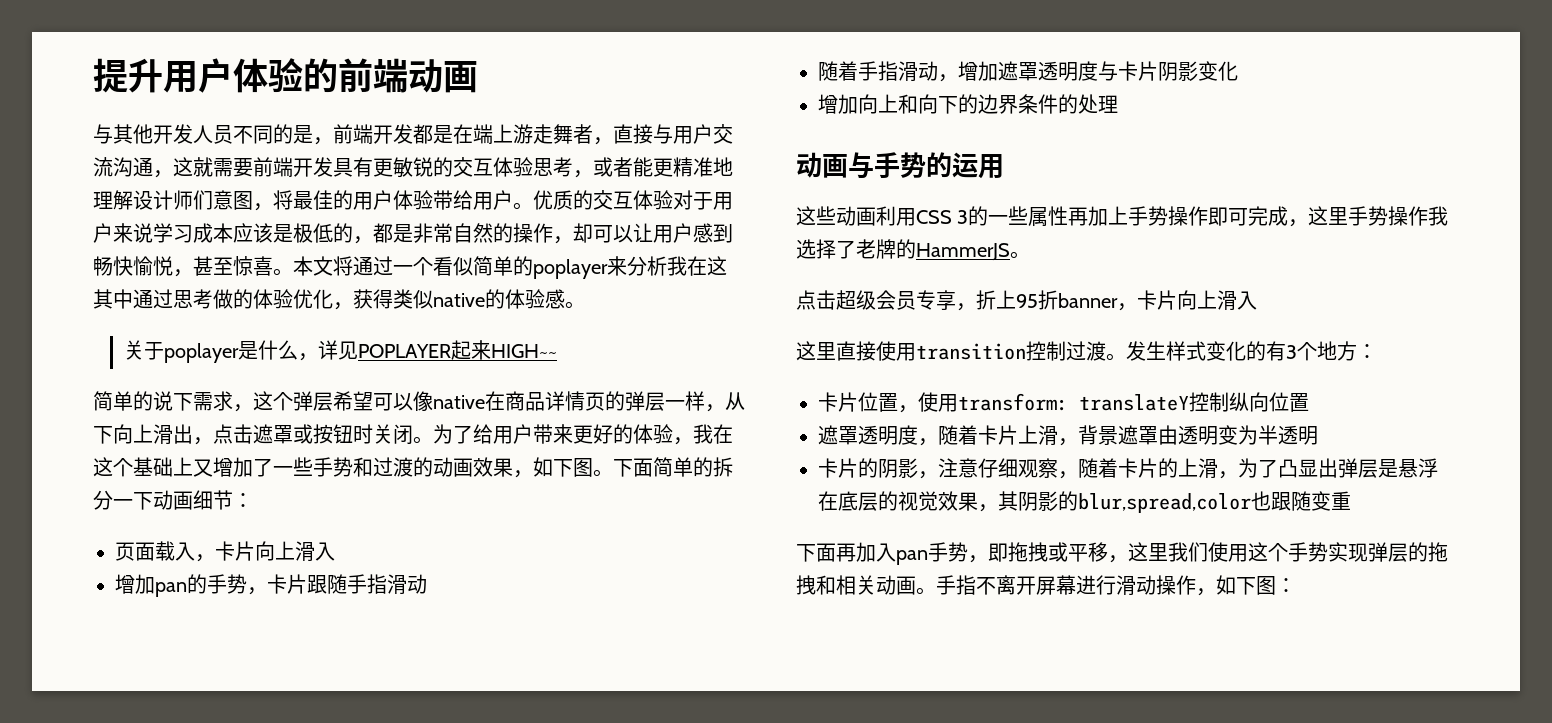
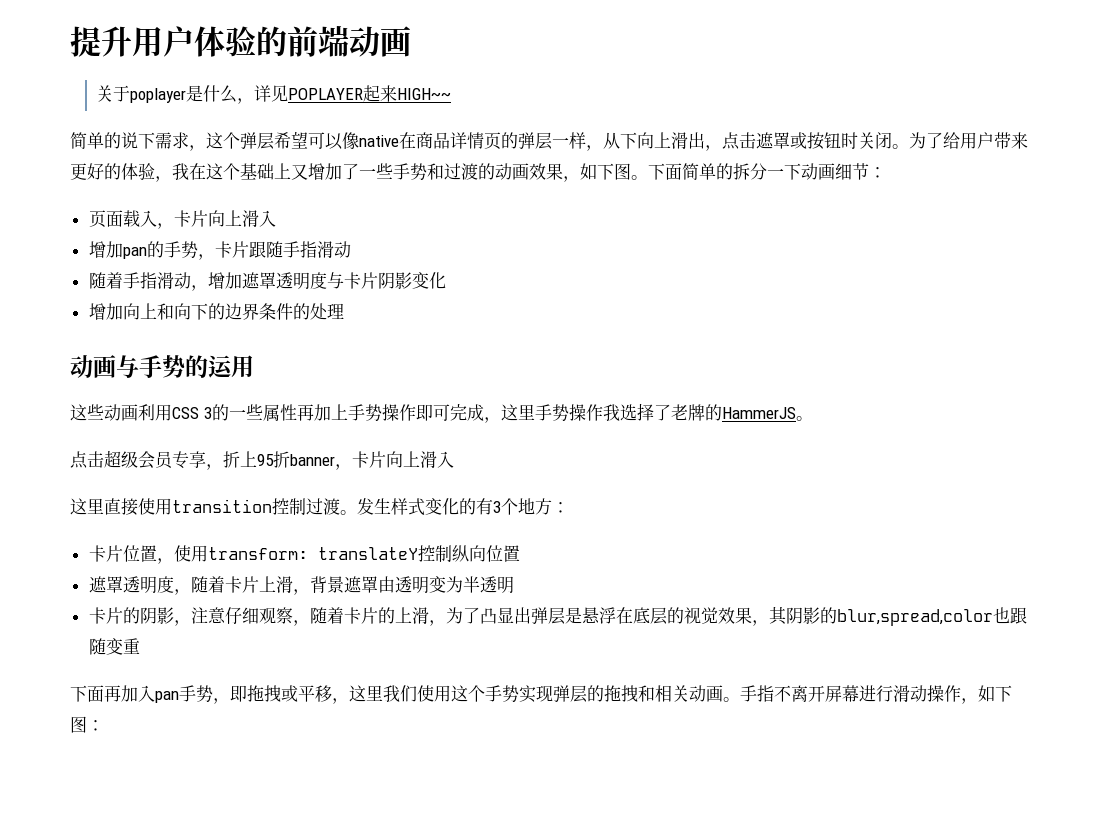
[93,124,733,145] [93,157,733,178] [93,190,733,211] [93,223,733,244] [93,256,727,279] [93,289,585,310] // 与其他开发人员不同的是，前端开发都是在端上游走舞者，直接与用户交流沟通，这就需要前端开发具有更敏锐的交互体验思考，或者能更精准地理解设计师们意图，将最佳的用户体验带给用户。优质的交互体验对于用户来说学习成本应该是极低的，都是非常自然的操作，却可以让用户感到畅快愉悦，甚至惊喜。本文将通过一个看似简单的poplayer来分析我在这其中通过思考做的体验优化，获得类似native的体验感。 -> (411, 41) none

